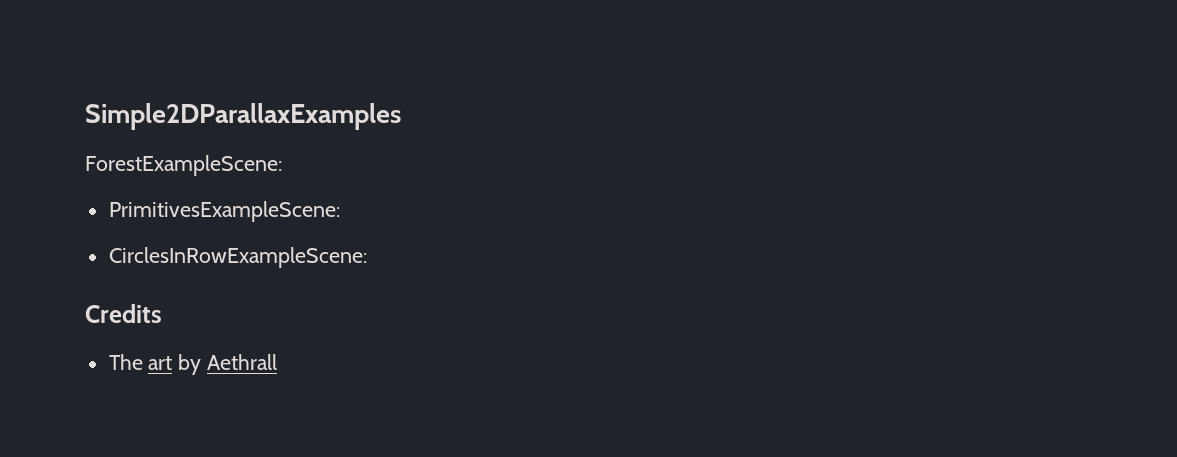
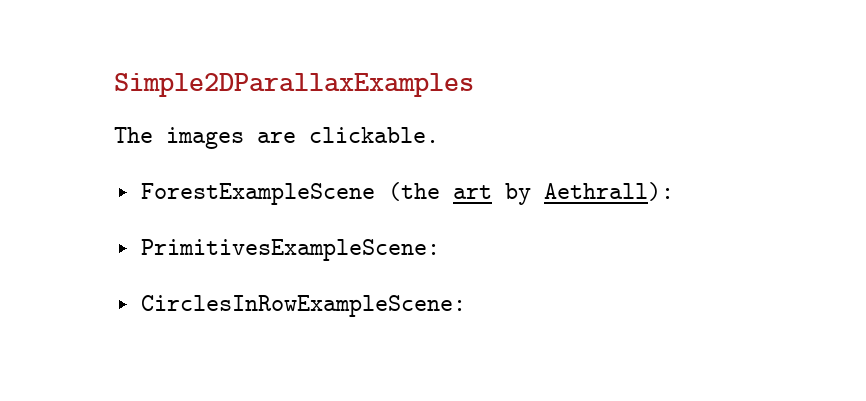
[85,155,282,176] [108,201,340,222] [108,247,367,268] [85,304,162,323] [108,354,278,375] ForestExampleScene: // PrimitivesExampleScene: // CirclesInRowExampleScene: // Credits // The art by Aethrall -> [114,127,439,149] [140,182,674,205] [140,239,440,261] [140,295,466,317] The images are clickable. // ForestExampleScene (the art by Aethrall): // PrimitivesExampleScene: // CirclesInRowExampleScene:

